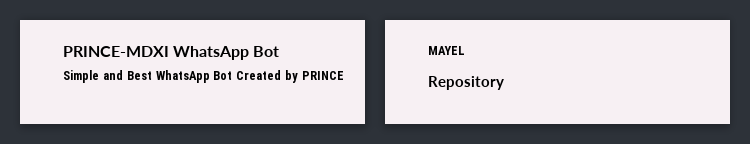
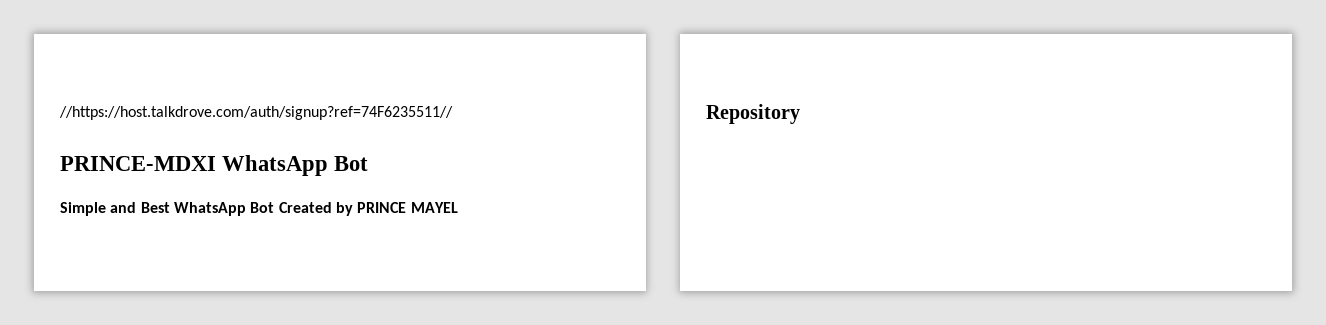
(63, 51) none -> [59,106,453,120] //https://host.talkdrove.com/auth/signup?ref=74F6235511// //

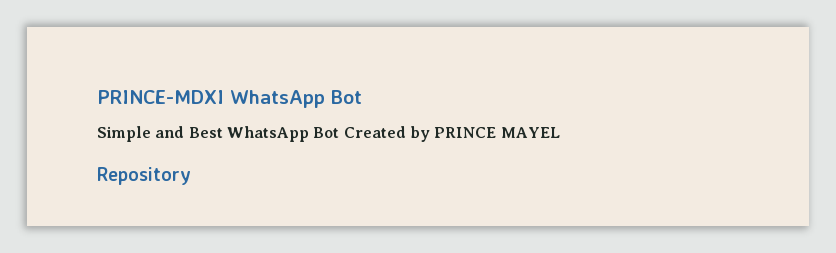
[59,106,453,120] //https://host.talkdrove.com/auth/signup?ref=74F6235511// // -> (97, 97) none

